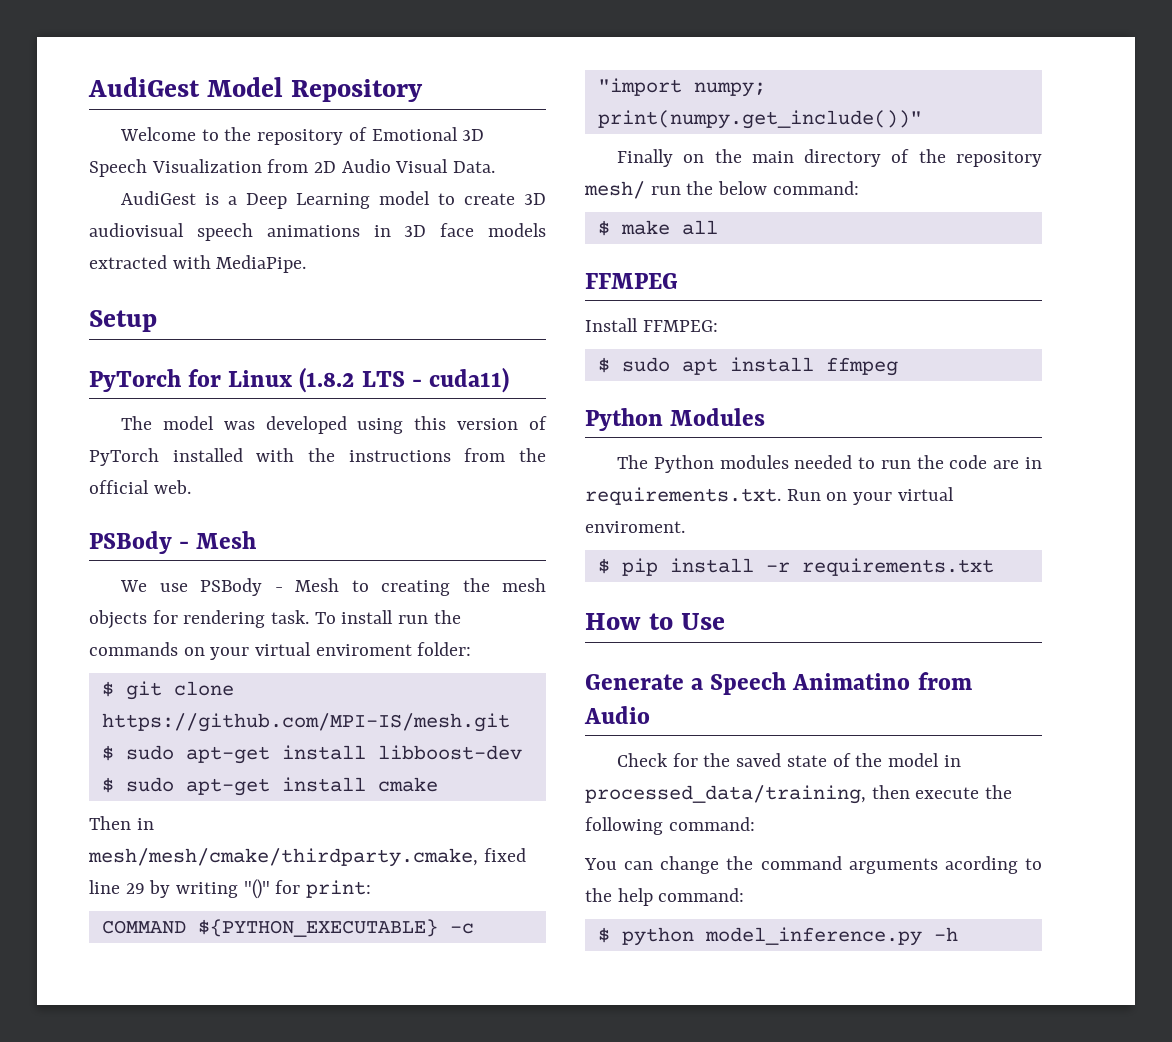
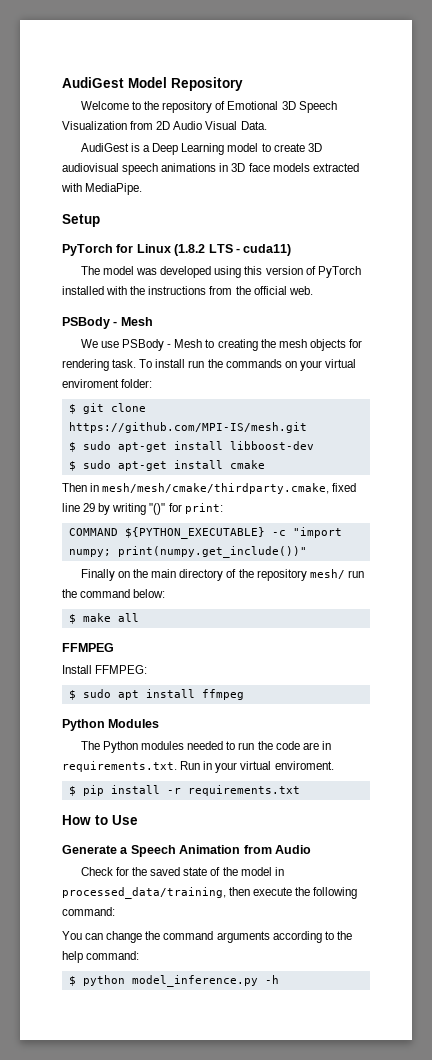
[718,181,859,195] below command: -> [80,589,166,598] command below:
[826,492,848,501] on -> [203,761,213,770] in
[792,673,911,690] Animatino -> [179,845,241,854] Animation
[944,856,1018,874] acording -> [272,931,322,943] according

